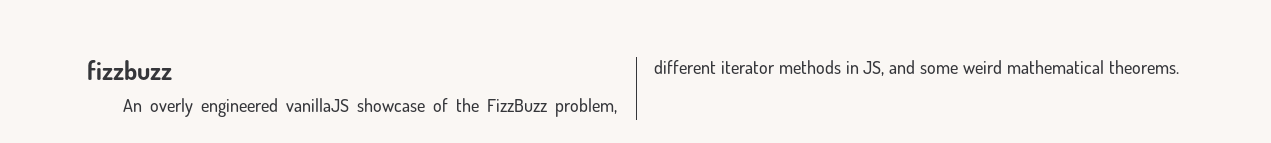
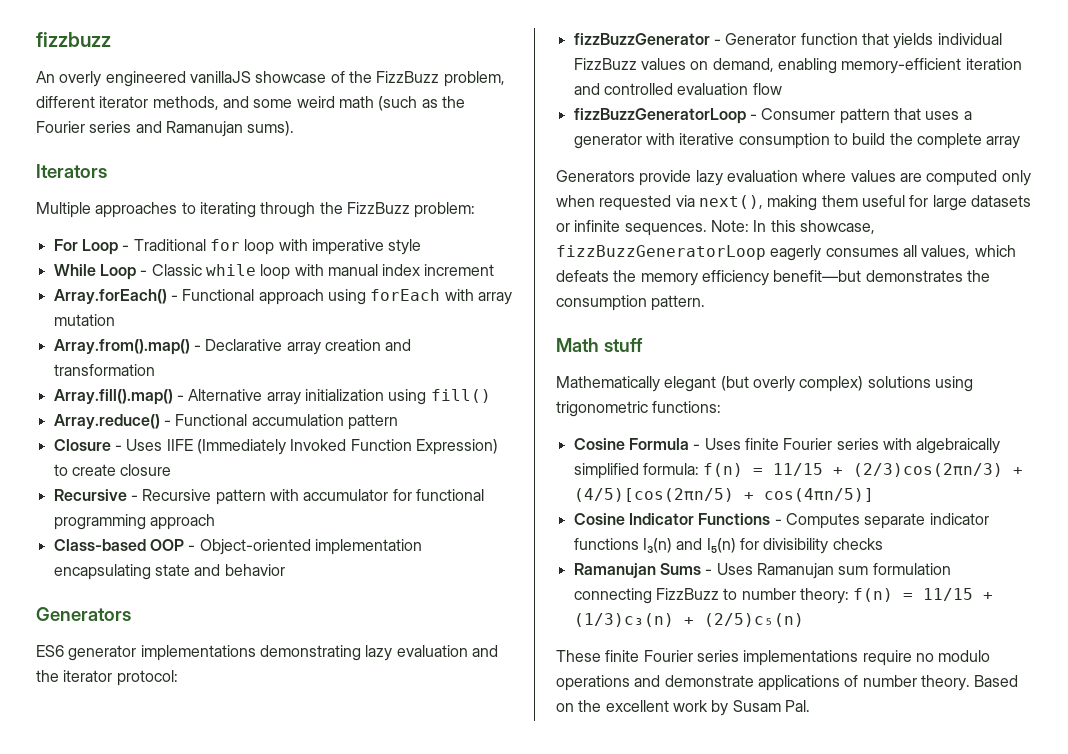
[778,60,1179,76] methods in JS, and some weird mathematical theorems. -> [152,96,465,111] [36,121,295,137] [36,164,107,178] [36,202,476,218] [53,239,422,255] [53,264,495,280] [53,289,512,305] [53,314,115,326] [53,339,412,355] [53,364,155,376] [53,389,491,405] [53,414,398,430] [53,439,498,455] [53,464,172,476] [53,489,484,505] [53,514,215,530] [53,539,422,555] [53,564,285,580] [36,607,131,621] [36,645,498,661] [36,670,178,686] [573,33,1002,49] [573,58,1022,74] [573,83,782,95] [573,108,972,124] [573,133,1021,149] [556,170,1031,186] [556,195,1031,211] [556,220,875,236] [556,245,1016,261] [556,270,990,286] [556,295,706,311] [556,338,643,352] [556,376,973,392] [556,401,722,417] [573,438,1001,454] [573,463,1024,479] [573,488,874,502] [573,513,989,529] [573,538,883,554] [573,563,951,579] [573,588,994,604] [573,613,804,627] [556,650,991,666] [556,675,1019,691] [556,700,810,716] methods, and some weird math (such as the Fourier series and Ramanujan sums). // Iterators // Multiple approaches to iterating through the FizzBuzz problem: // For Loop - Traditional for loop with imperative style // While Loop - Classic while loop with manual index increment // Array.forEach() - Functional approach using forEach with array mutation // Array.from().map() - Declarative array creation and transformation // Array.fill().map() - Alternative array initialization using fill() // Array.reduce() - Functional accumulation pattern // Closure - Uses IIFE (Immediately Invoked Function Expression) to create closure // Recursive - Recursive pattern with accumulator for functional programming approach // Class-based OOP - Object-oriented implementation encapsulating state and behavior // Generators // ES6 generator implementations demonstrating lazy evaluation and the iterator protocol: // fizzBuzzGenerator - Generator function that yields individual FizzBuzz values on demand, enabling memory-efficient iteration and controlled evaluation flow // fizzBuzzGeneratorLoop - Consumer pattern that uses a generator with iterative consumption to build the complete array // Generators provide lazy evaluation where values are computed only when requested via next(), making them useful for large datasets or infinite sequences. Note: In this showcase, fizzBuzzGeneratorLoop eagerly consumes all values, which defeats the memory efficiency benefit—but demonstrates the consumption pattern. // Math stuff // Mathematically elegant (but overly complex) solutions using trigonometric functions: // Cosine Formula - Uses finite Fourier series with algebraically simplified formula: f(n) = 11/15 + (2/3)cos(2πn/3) + (4/5)[cos(2πn/5) + cos(4πn/5)] // Cosine Indicator Functions - Computes separate indicator functions I₃(n) and I₅(n) for divisibility checks // Ramanujan Sums - Uses Ramanujan sum formulation connecting FizzBuzz to number theory: f(n) = 11/15 + (1/3)c₃(n) + (2/5)c₅(n) // These finite Fourier series implementations require no modulo operations and demonstrate applications of number theory. Based on the excellent work by Susam Pal.

